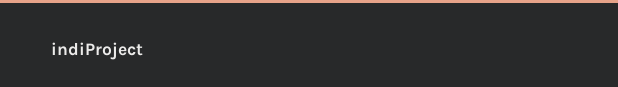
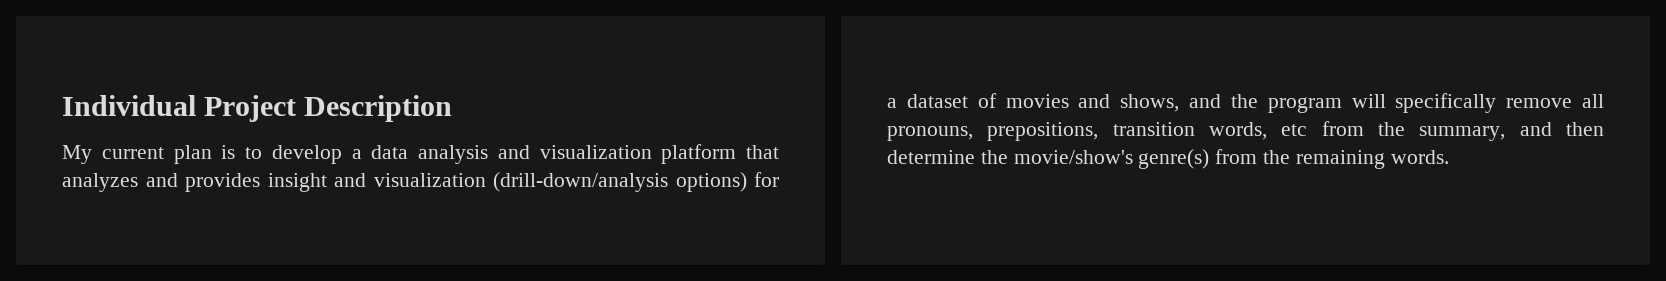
[51,42,143,60] indiProject -> [62,95,453,122] [62,144,779,164] [62,172,779,192] [887,93,1604,113] [887,121,1604,141] [887,149,1449,169] Individual Project Description // My current plan is to develop a data analysis and visualization platform that analyzes and provides insight and visualization (drill-down/analysis options) for a dataset of movies and shows, and the program will specifically remove all pronouns, prepositions, transition words, etc from the summary, and then determine the movie/show's genre(s) from the remaining words.

